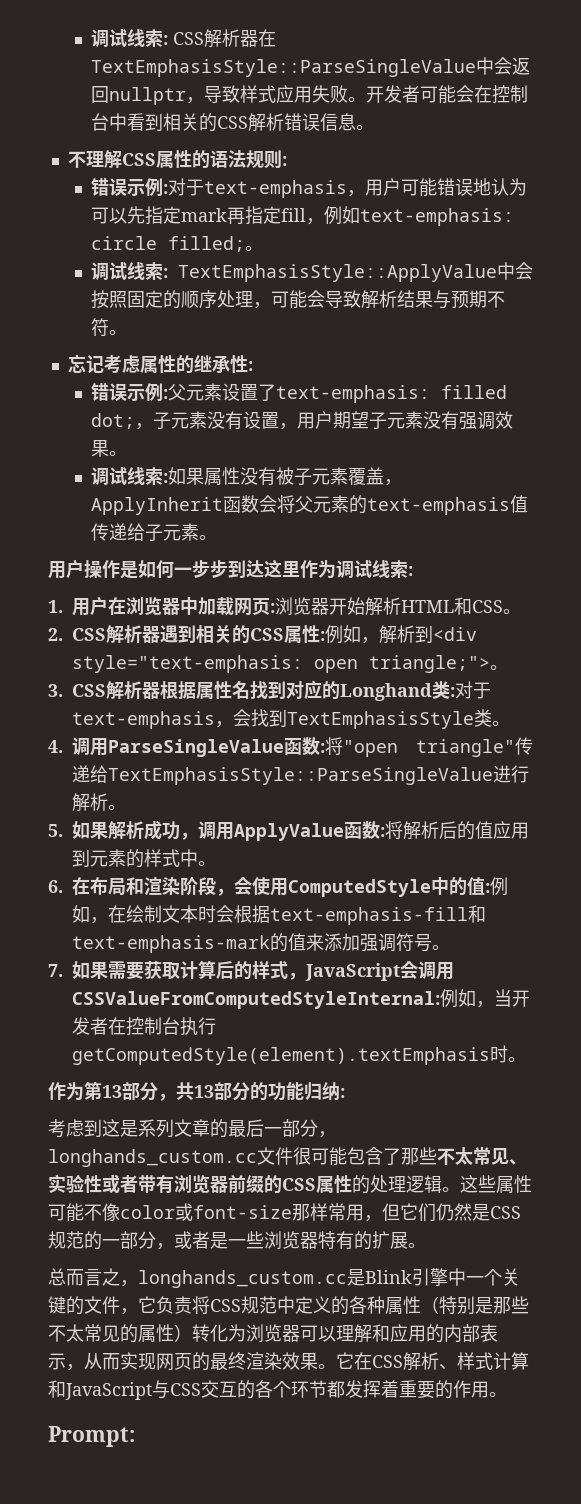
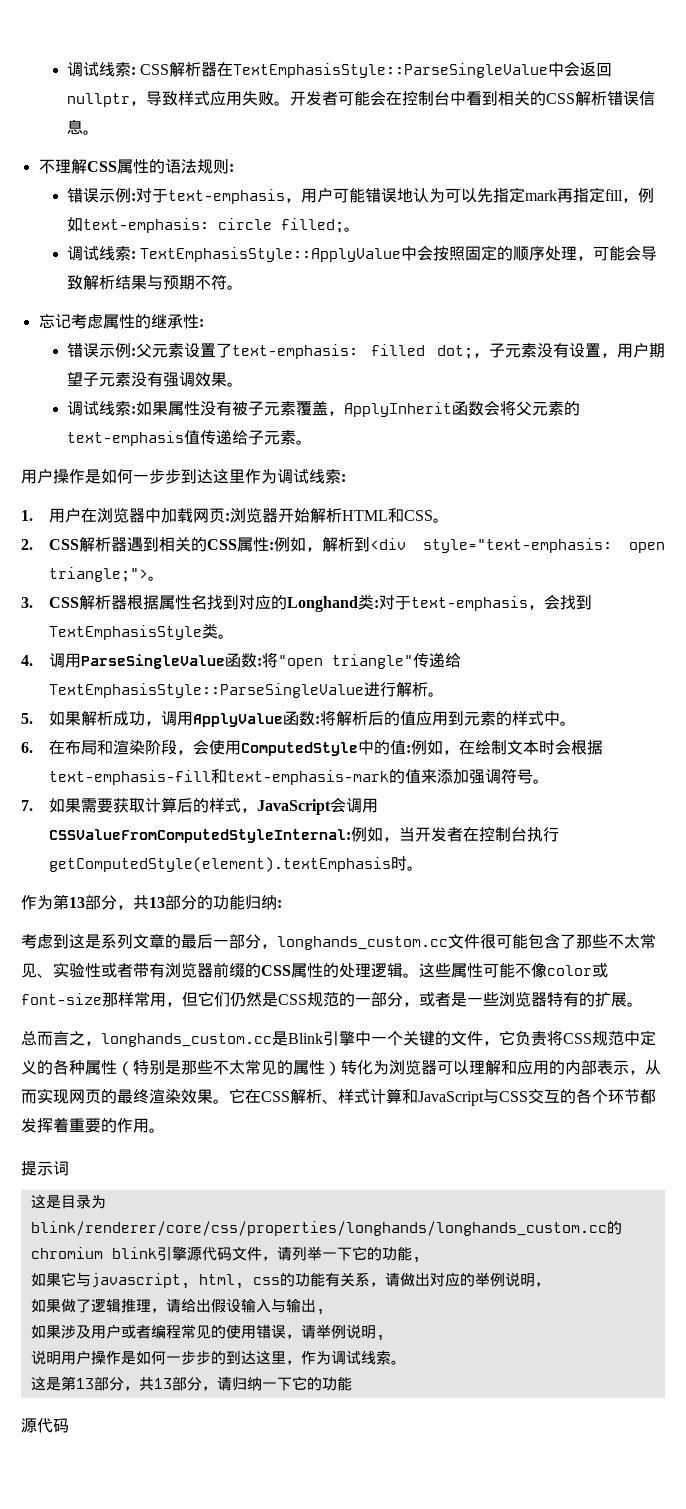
[48,1426,135,1447] Prompt: -> [21,1161,69,1176] [30,1194,106,1209] [30,1220,622,1236] [30,1246,421,1263] [30,1272,550,1289] [30,1298,325,1315] [30,1324,385,1341] [30,1350,406,1365] [30,1376,352,1391] [21,1418,69,1433] 提示词 // 这是目录为blink/renderer/core/css/properties/longhands/longhands_custom.cc的chromium blink引擎源代码文件，请列举一下它的功能, // 如果它与javascript, html, css的功能有关系，请做出对应的举例说明， // 如果做了逻辑推理，请给出假设输入与输出, // 如果涉及用户或者编程常见的使用错误，请举例说明, // 说明用户操作是如何一步步的到达这里，作为调试线索。 // 这是第13部分，共13部分，请归纳一下它的功能 // 源代码

